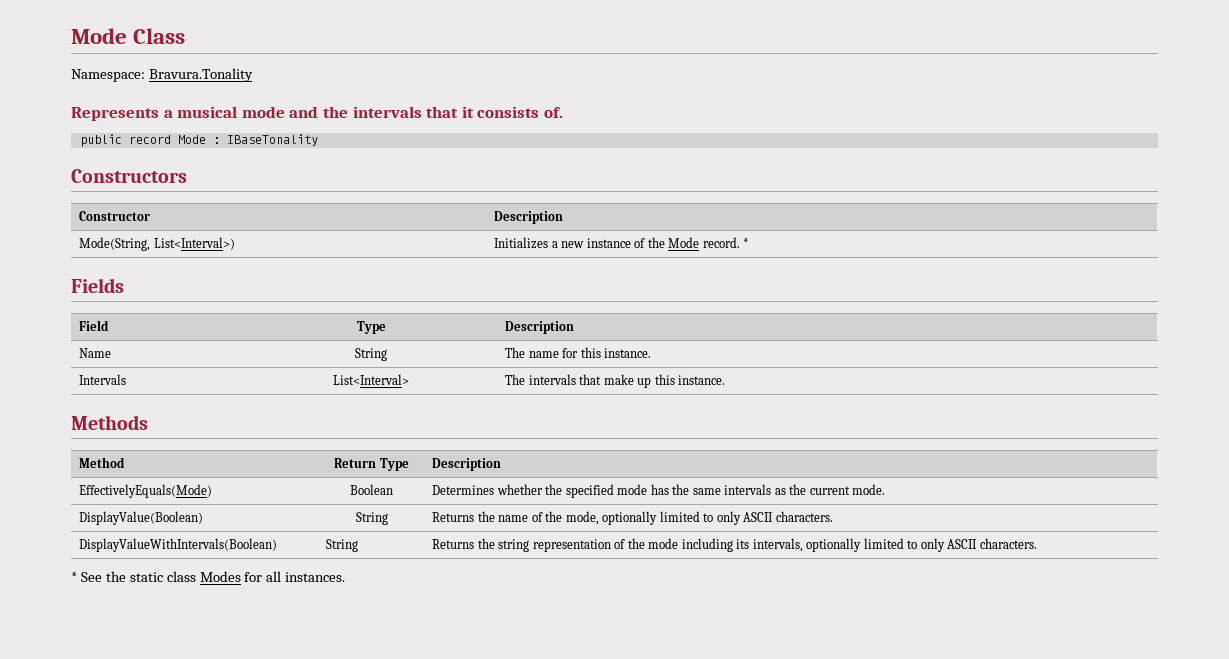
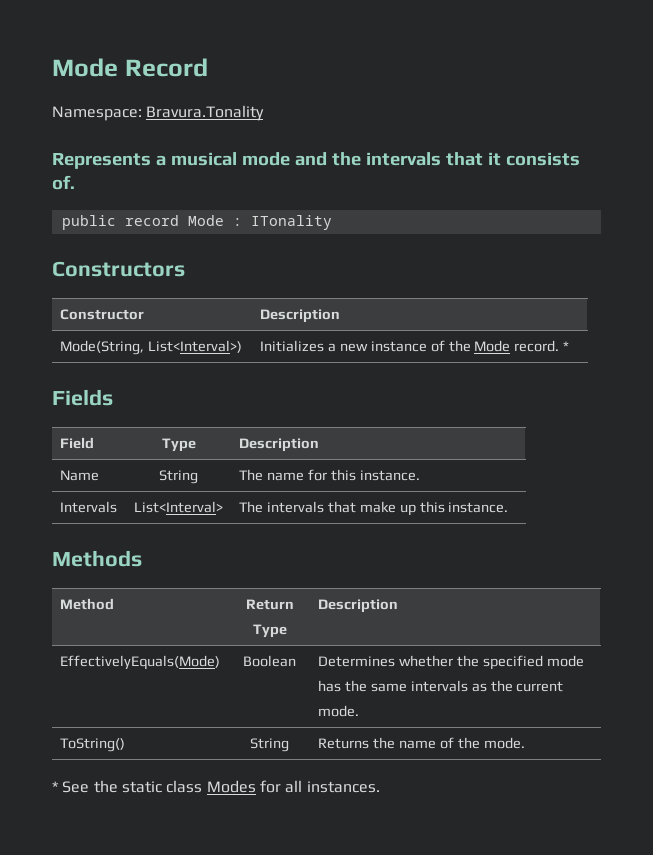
[71,28,186,44] Mode Class -> [52,58,208,77] Mode Record
[226,134,318,146] IBaseTonality -> [250,215,332,230] ITonality
[79,511,204,525] DisplayValue(Boolean) -> [59,738,125,752] ToString()
[565,511,833,525] [79,538,278,552] [326,539,359,552] [432,538,1037,552] mode, optionally limited to only ASCII characters. // DisplayValueWithIntervals(Boolean) | String | Returns the string representation of the mode including its intervals, optionally limited to only ASCII characters. -> [483,737,525,749] mode.

